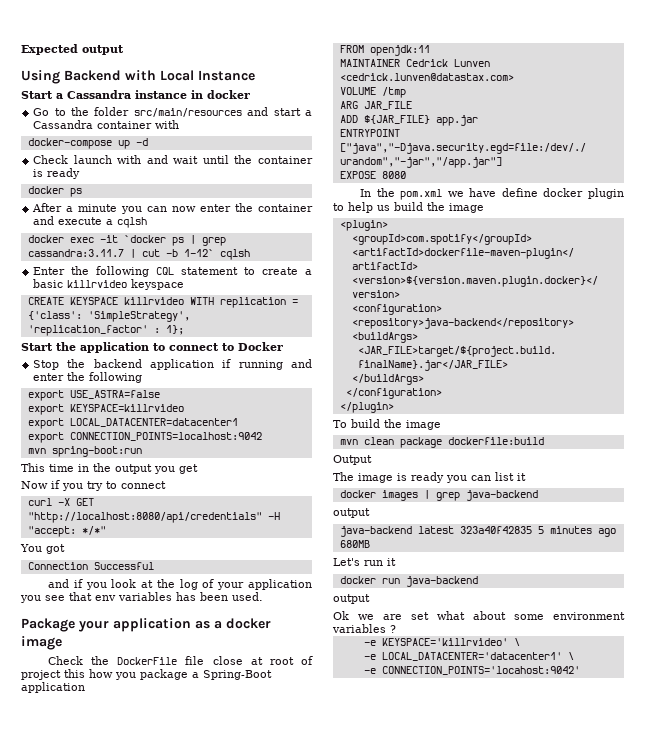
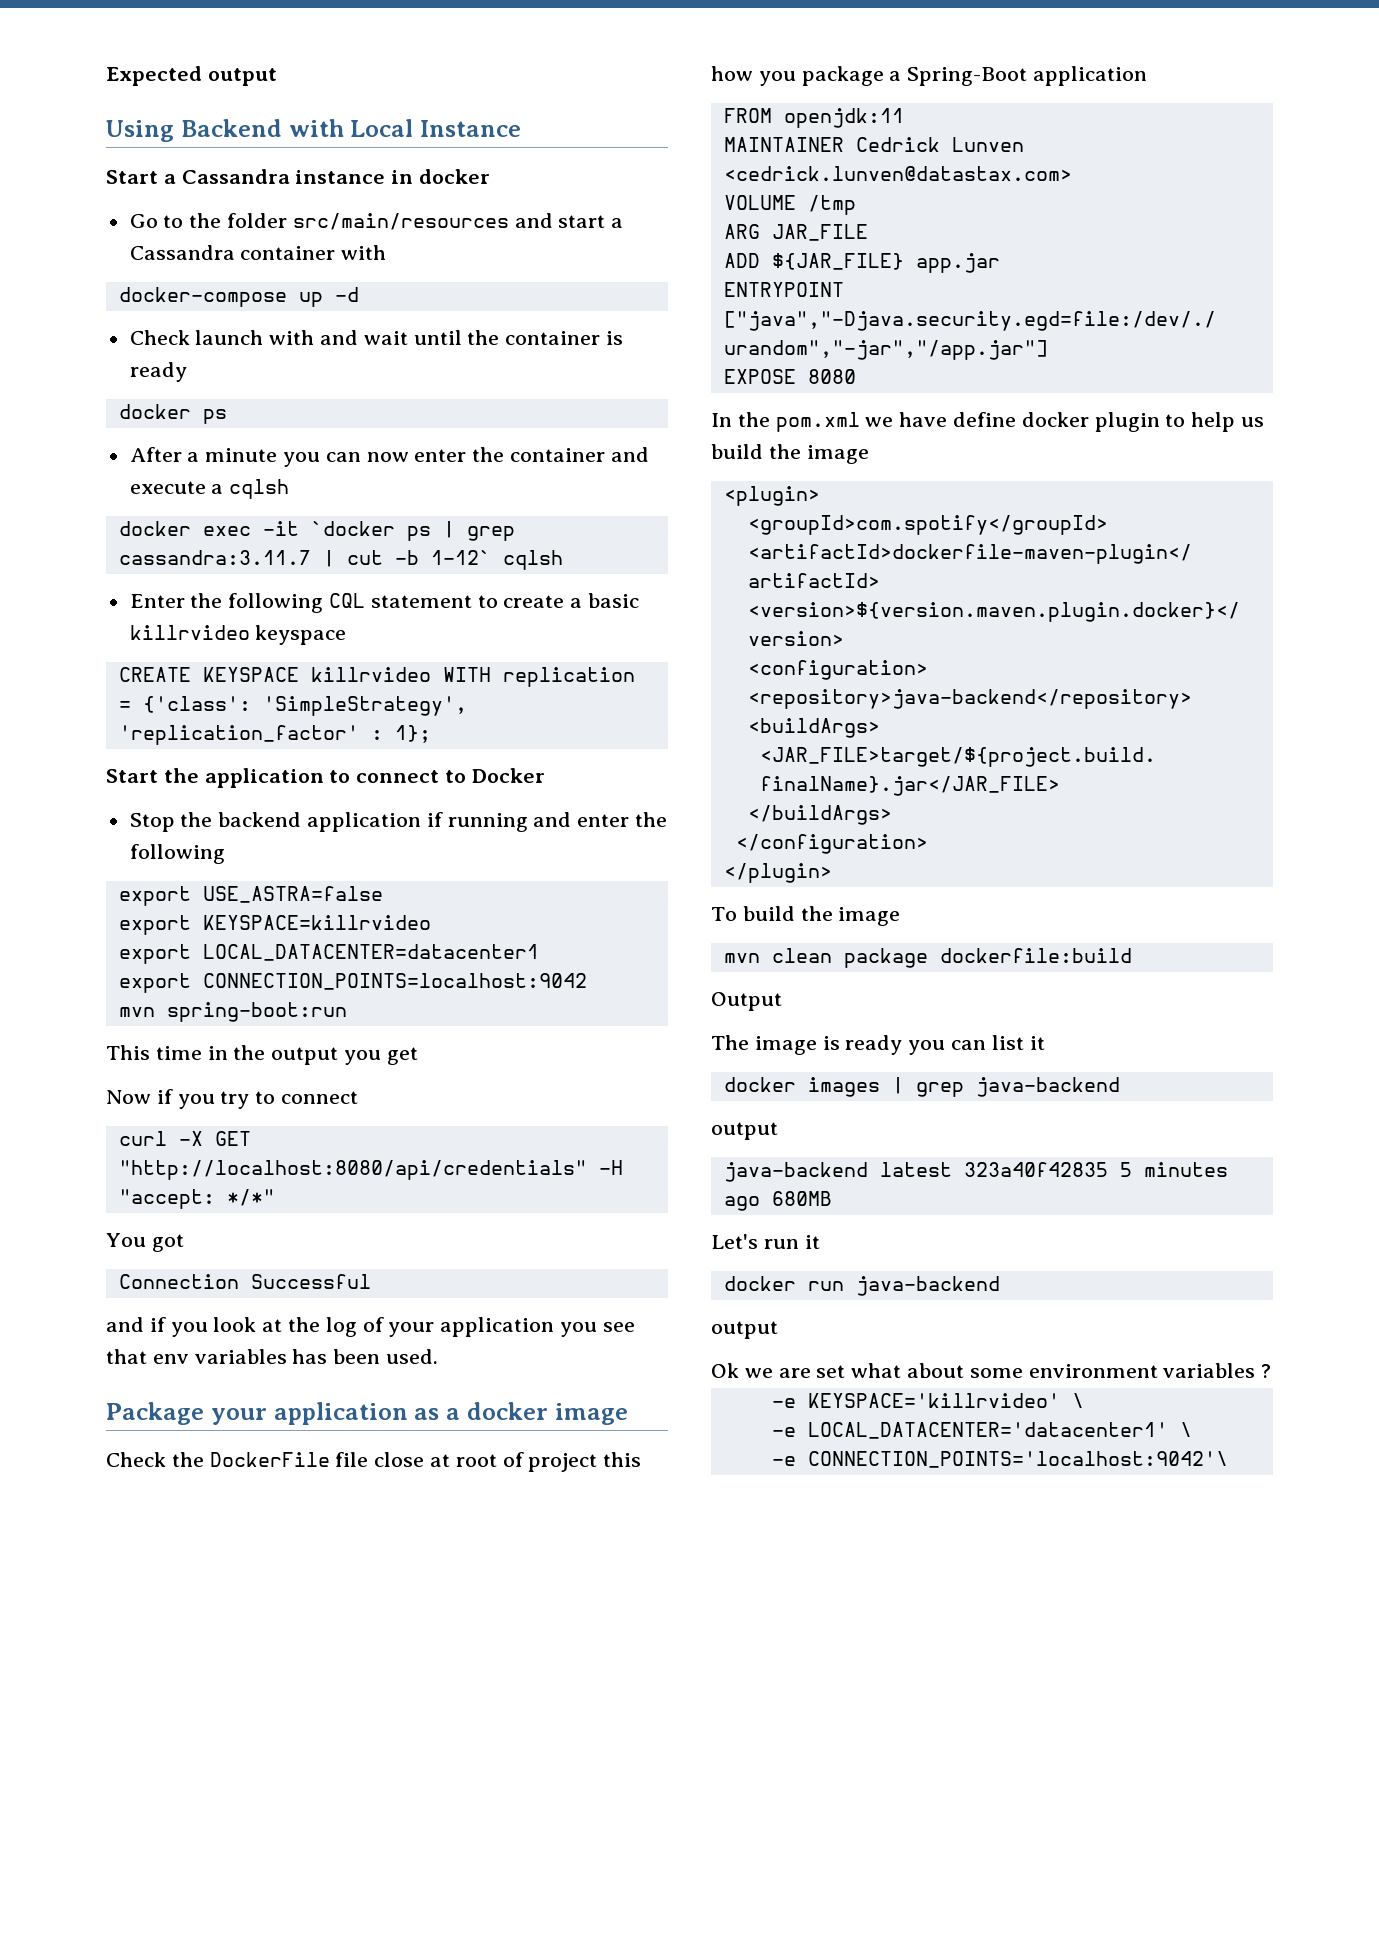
[381,666,580,675] CONNECTION_POINTS='locahost:9042' -> [807,1451,1228,1468] CONNECTION_POINTS='localhost:9042'\

